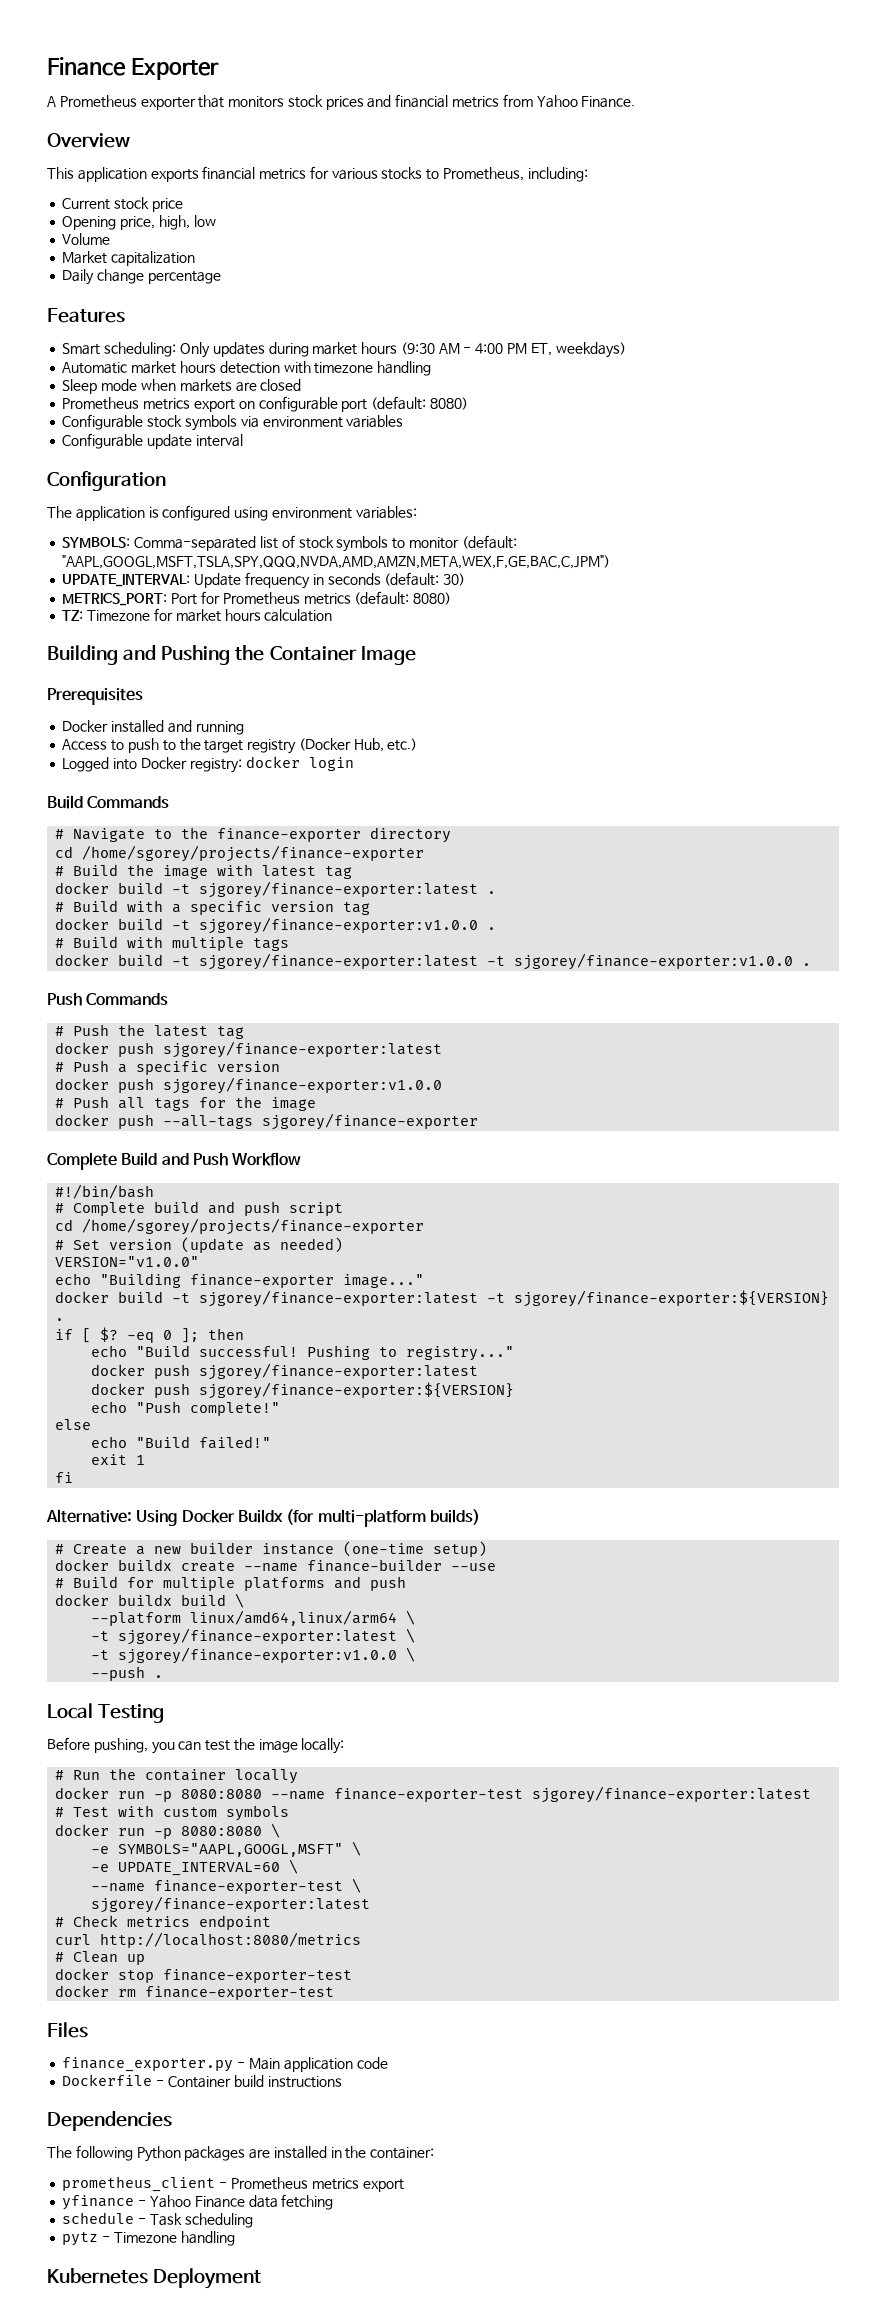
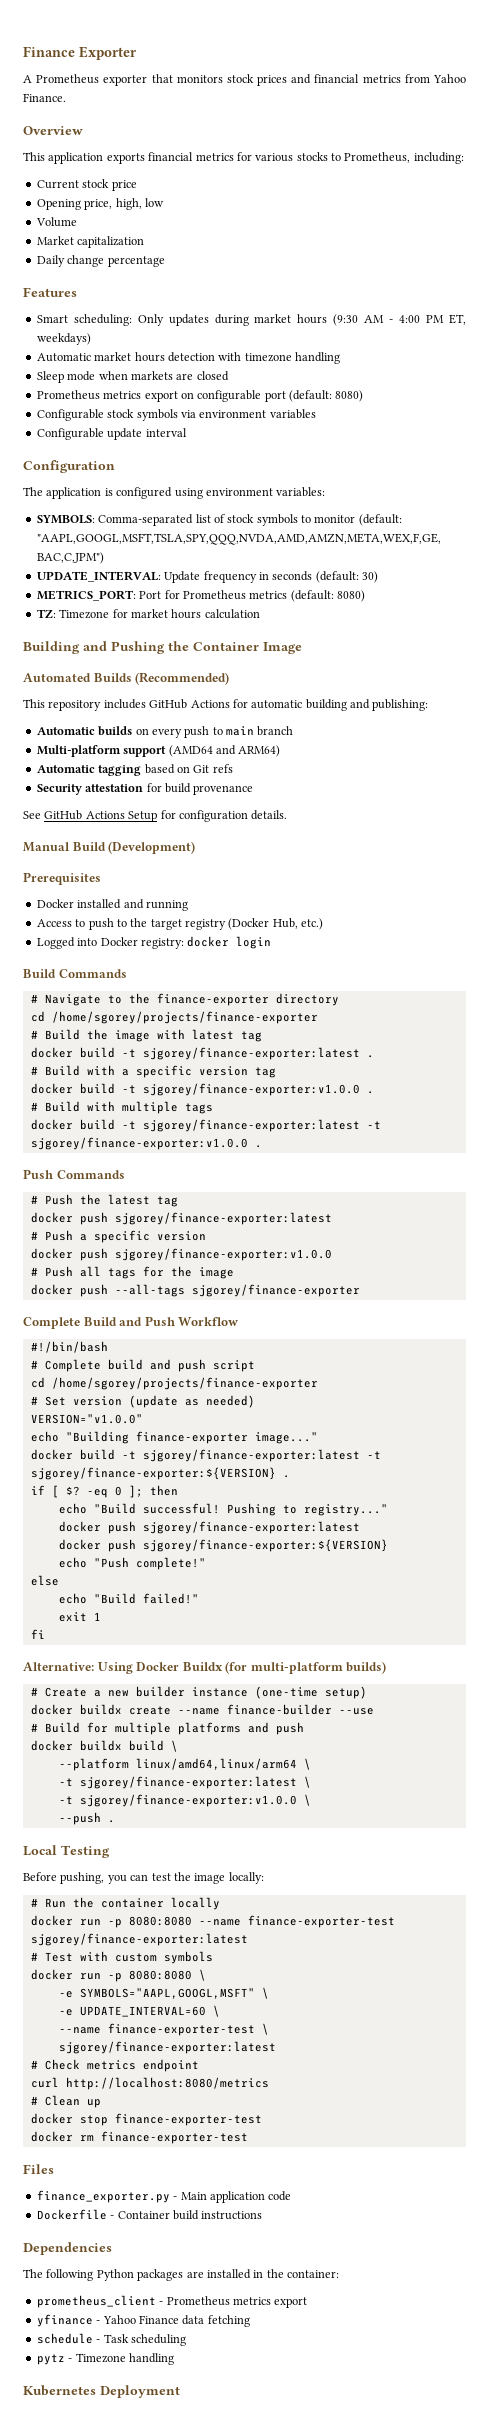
(416, 655) none -> [23,672,230,685] [23,699,429,711] [36,726,294,738] [36,745,281,757] [36,764,233,776] [36,783,254,795] [23,810,288,822] [23,841,196,854] // Automated Builds (Recommended) // This repository includes GitHub Actions for automatic building and publishing: // Automatic builds on every push to main branch // Multi-platform support (AMD64 and ARM64) // Automatic tagging based on Git refs // Security attestation for build provenance // See GitHub Actions Setup for configuration details. // Manual Build (Development)

